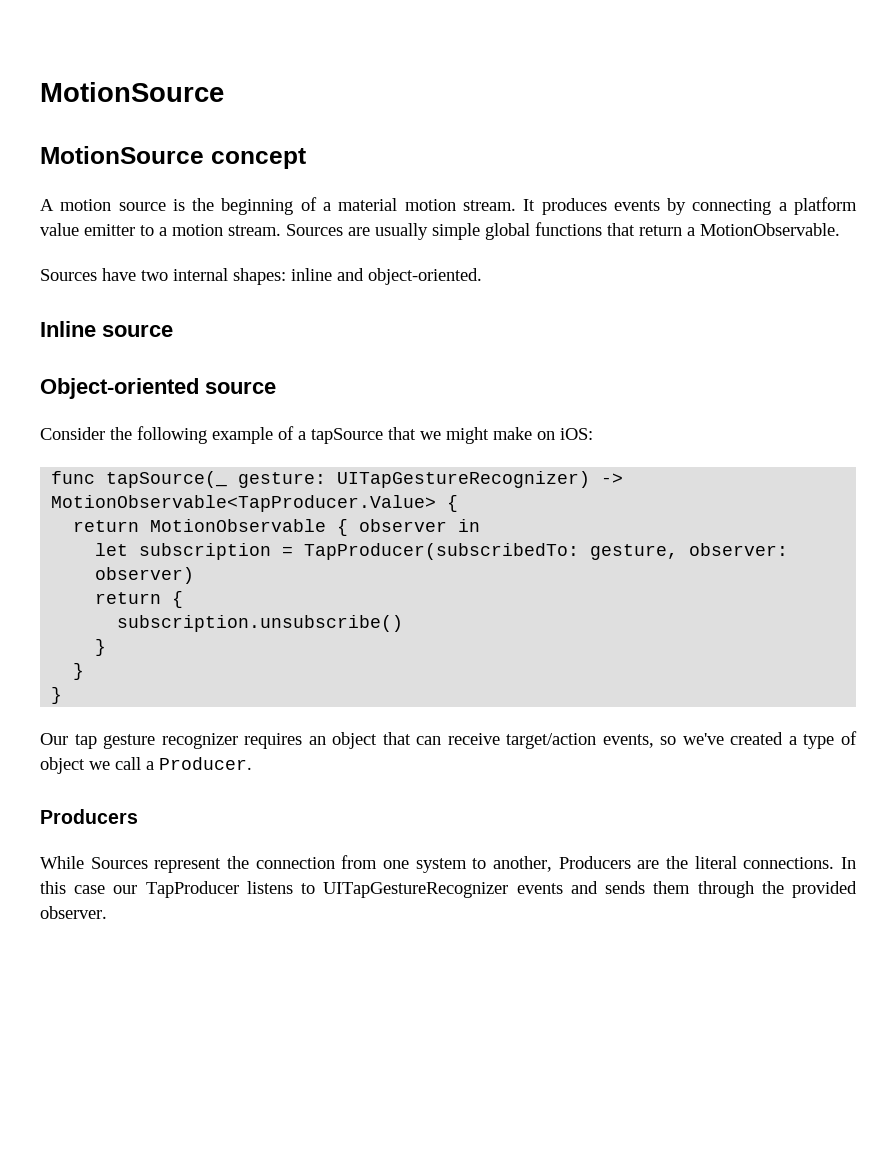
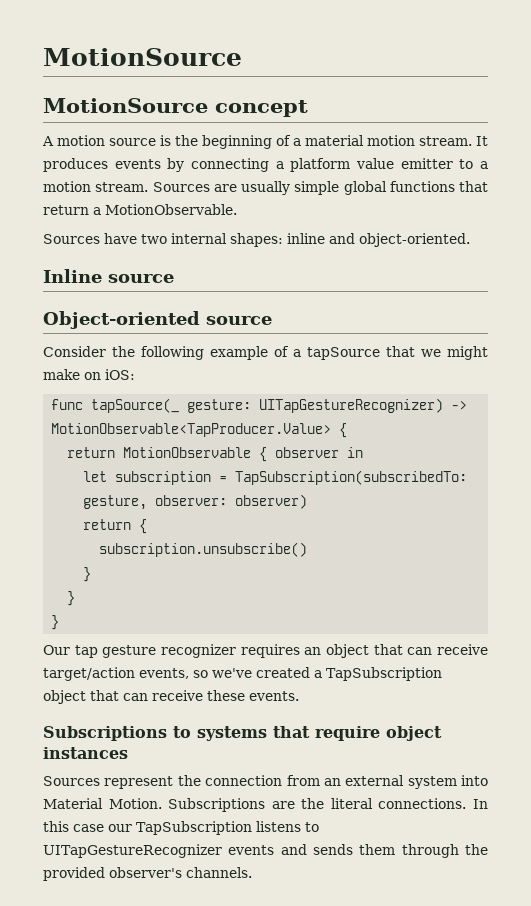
[304,543,580,560] TapProducer(subscribedTo: -> [235,470,468,485] TapSubscription(subscribedTo:
[803,731,857,749] [40,757,252,774] [40,809,138,824] [40,856,84,869] type of object we call a Producer. // Producers // While -> [326,667,442,681] [43,690,299,704] [43,726,442,741] [43,747,128,759] TapSubscription object that can receive these events. // Subscriptions to systems that require object instances //
[383,856,631,873] one system to another, Producers -> [323,775,488,789] [43,798,266,812] an external system into Material Motion. Subscriptions
[145,881,239,898] TapProducer -> [136,821,252,835] TapSubscription
[40,906,107,919] observer. -> [109,867,252,878] observer's channels.

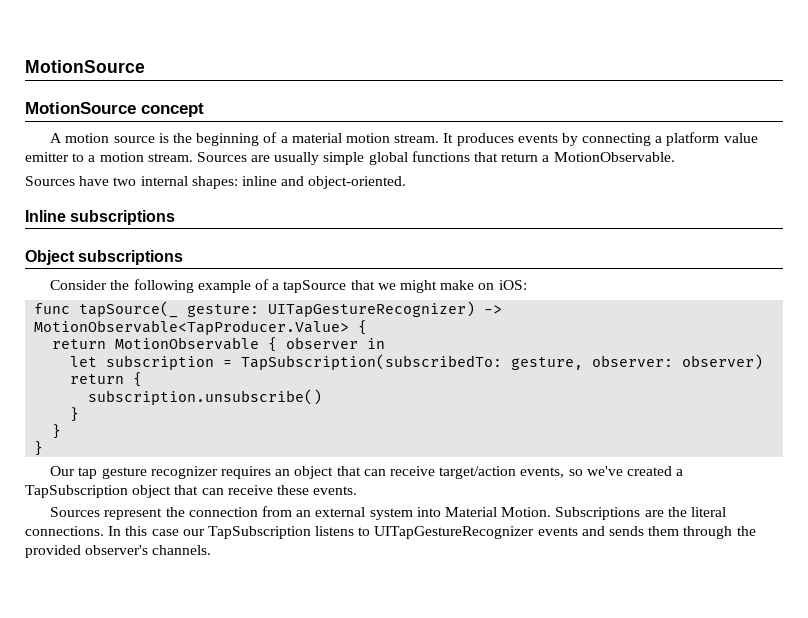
[108,274,174,283] [43,311,272,329] source // Object-oriented source -> [70,210,176,225] [25,250,184,265] subscriptions // Object subscriptions
[43,726,442,741] [43,747,128,759] // Subscriptions to systems that require object instances -> (358, 490) none

